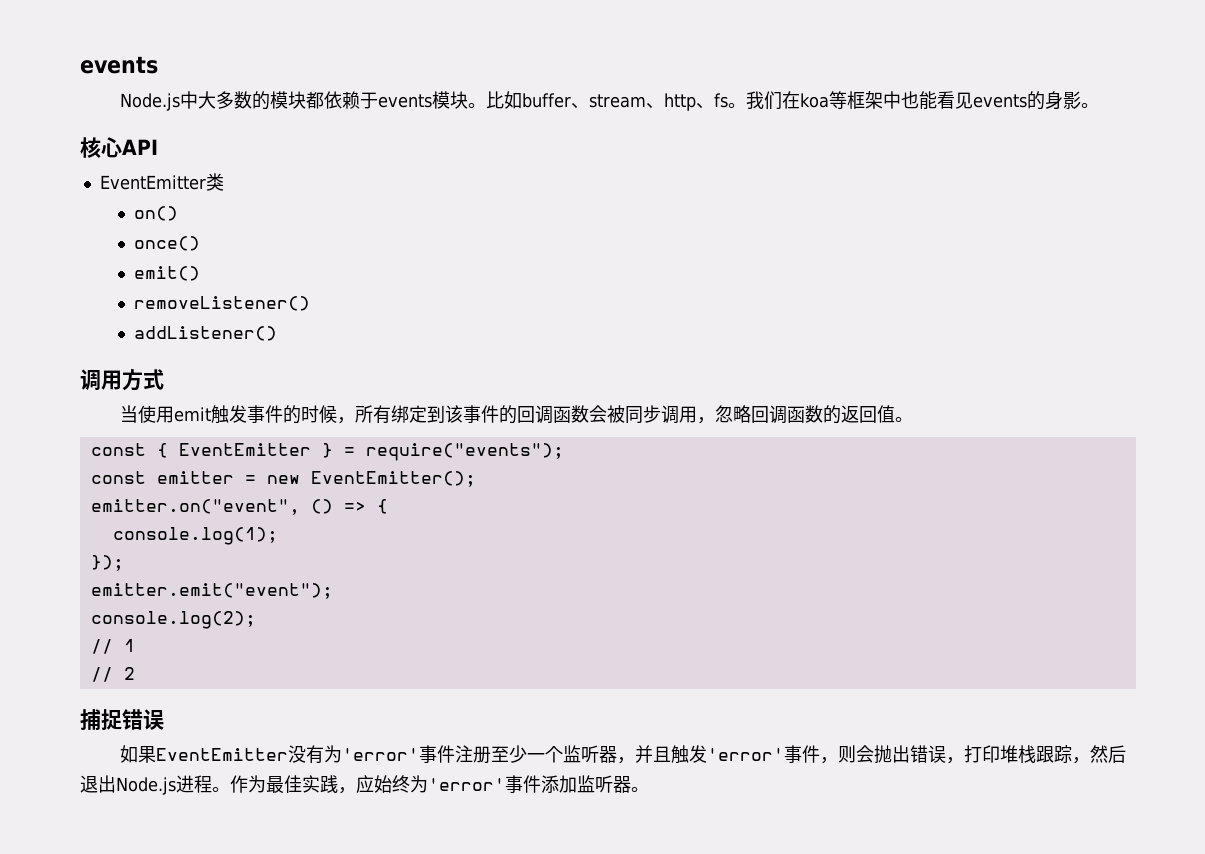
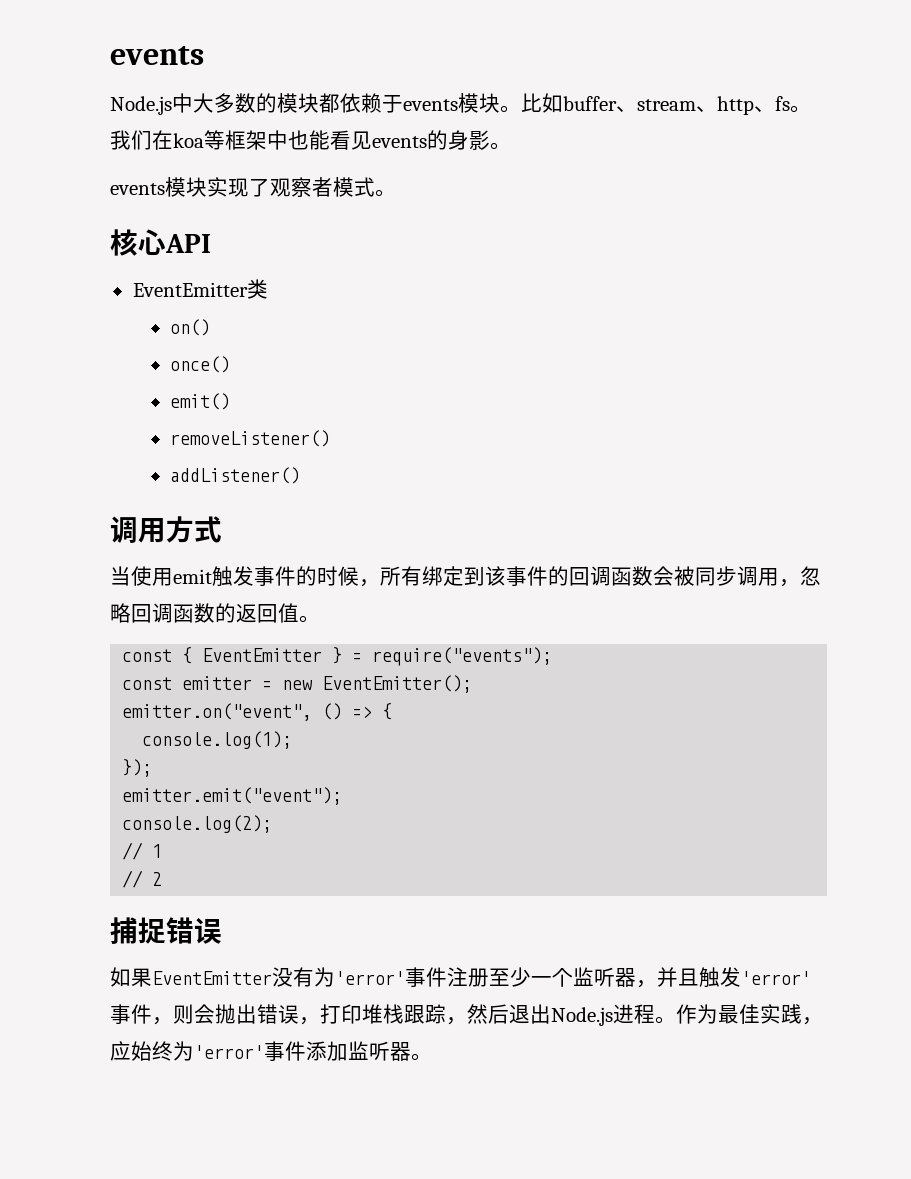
(1100, 105) none -> [110,177,396,198] // events模块实现了观察者模式。

